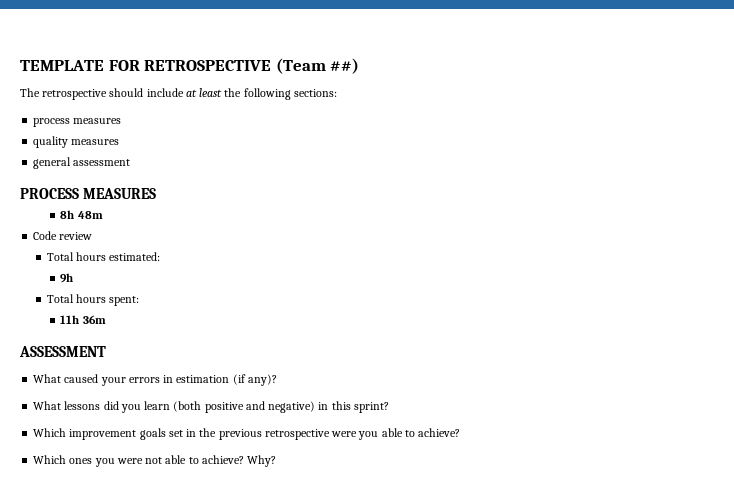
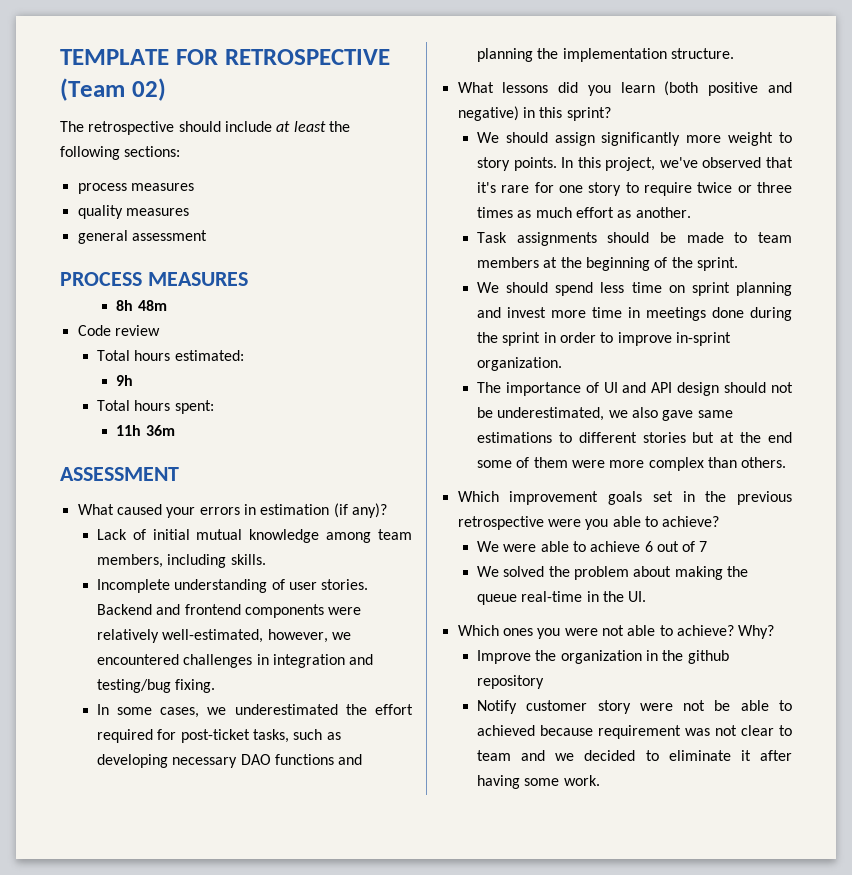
[330,58,360,74] ##) -> [131,78,166,101] 02)
(277, 380) none -> [96,529,412,543] [96,554,266,568] [96,579,369,593] [96,604,362,618] [96,629,351,643] [96,654,374,668] [96,679,216,693] [96,704,413,718] [96,729,341,743] [96,754,363,768] [476,48,734,62] // Lack of initial mutual knowledge among team members, including skills. // Incomplete understanding of user stories. Backend and frontend components were relatively well-estimated, however, we encountered challenges in integration and testing/bug fixing. // In some cases, we underestimated the effort required for post-ticket tasks, such as developing necessary DAO functions and planning the implementation structure.
(389, 407) none -> [476,132,792,146] [476,157,793,171] [476,182,792,196] [476,207,691,218] [476,232,792,246] [476,257,738,271] [476,282,792,296] [476,307,792,321] [476,332,731,346] [476,357,562,371] [476,382,794,396] [476,407,733,421] [476,432,792,443] [476,457,787,471] // We should assign significantly more weight to story points. In this project, we've observed that it's rare for one story to require twice or three times as much effort as another. // Task assignments should be made to team members at the beginning of the sprint. // We should spend less time on sprint planning and invest more time in meetings done during the sprint in order to improve in-sprint organization. // The importance of UI and API design should not be underestimated, we also gave same estimations to different stories but at the end some of them were more complex than others.
(461, 432) none -> [476,541,708,552] [476,566,748,580] [476,591,647,605] // We were able to achieve 6 out of 7 // We solved the problem about making the queue real-time in the UI.
(277, 461) none -> [476,650,729,664] [476,675,544,689] [476,700,792,714] [476,725,792,739] [476,750,792,761] [476,775,600,789] // Improve the organization in the github repository // Notify customer story were not be able to achieved because requirement was not clear to team and we decided to eliminate it after having some work.

